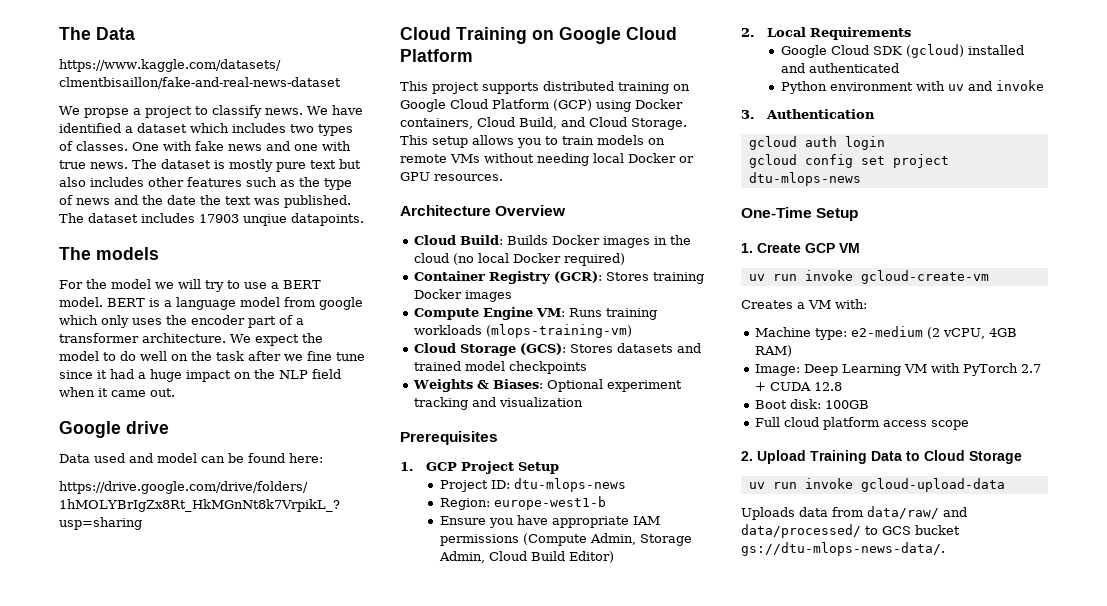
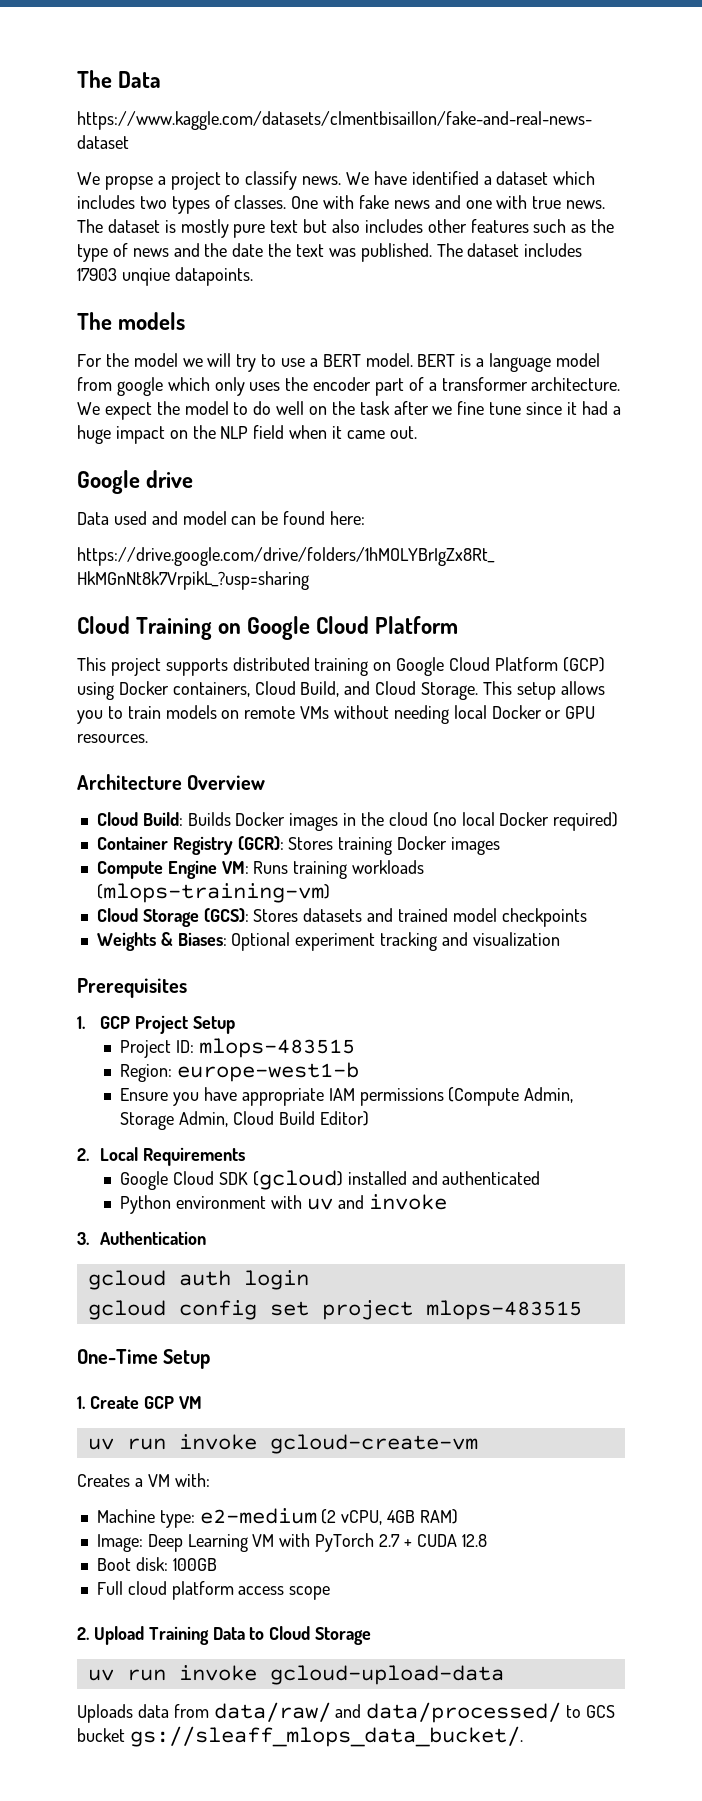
[514,478,627,492] dtu-mlops-news -> [198,1038,355,1058] mlops-483515
[748,172,861,186] dtu-mlops-news -> [425,1300,582,1320] mlops-483515
[741,542,945,556] gs://dtu-mlops-news-data/. -> [129,1726,523,1747] gs://sleaff_mlops_data_bucket/.

